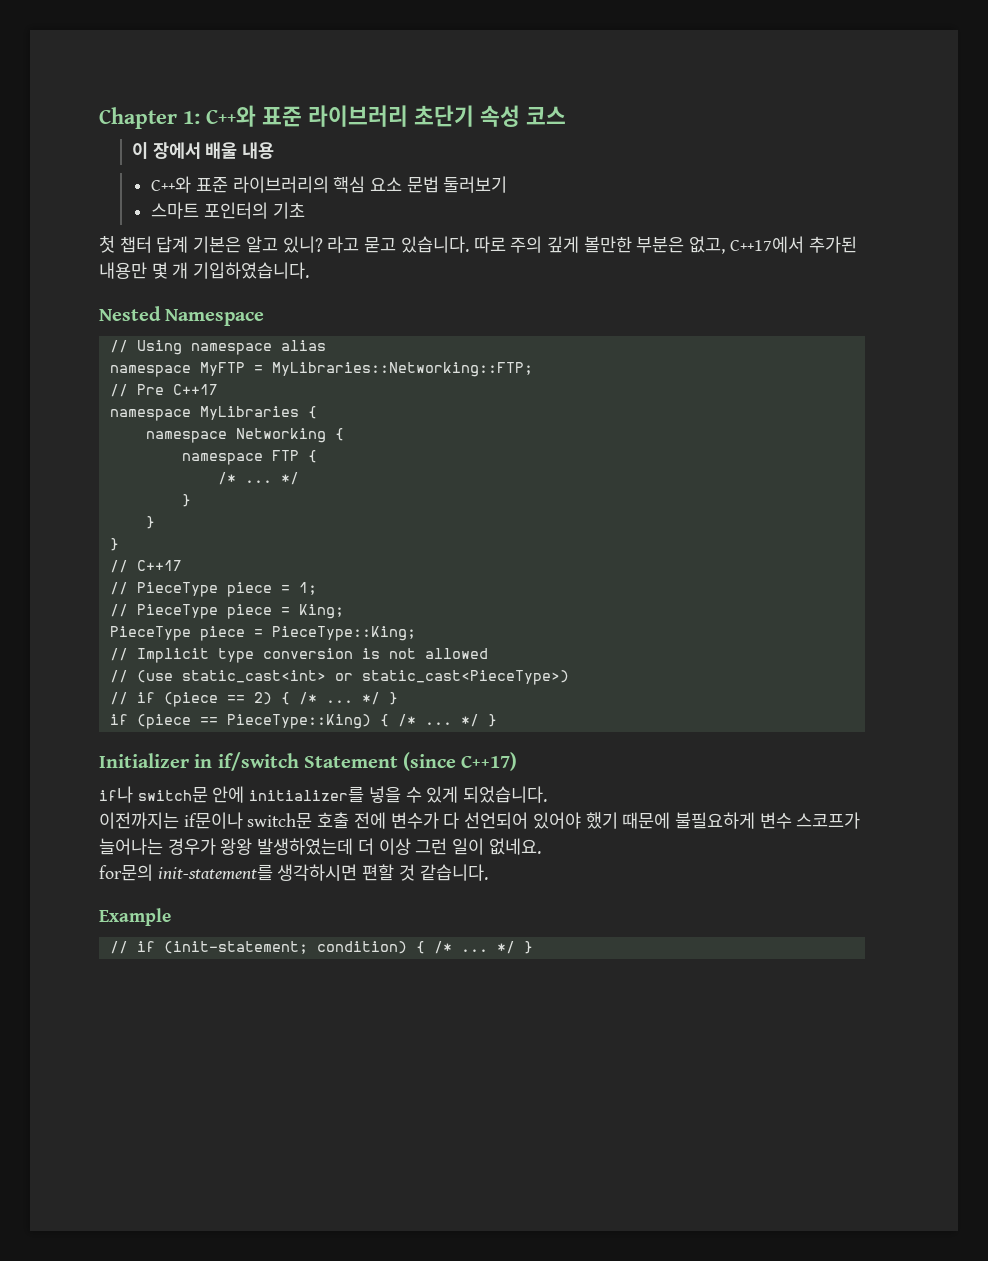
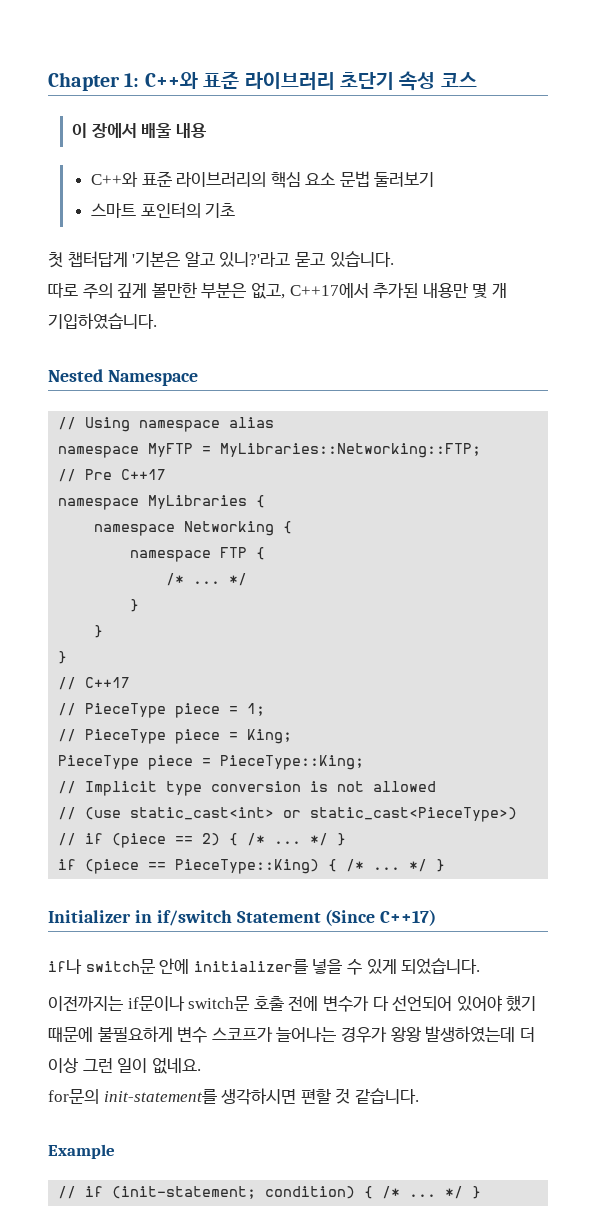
[119,236,360,253] 챕터 답계 기본은 알고 있니? 라고 -> [67,251,291,267] 챕터답게 '기본은 알고 있니?'라고
(469, 244) none -> (394, 259) //
[403,752,457,771] (since -> [325,909,376,926] (Since

